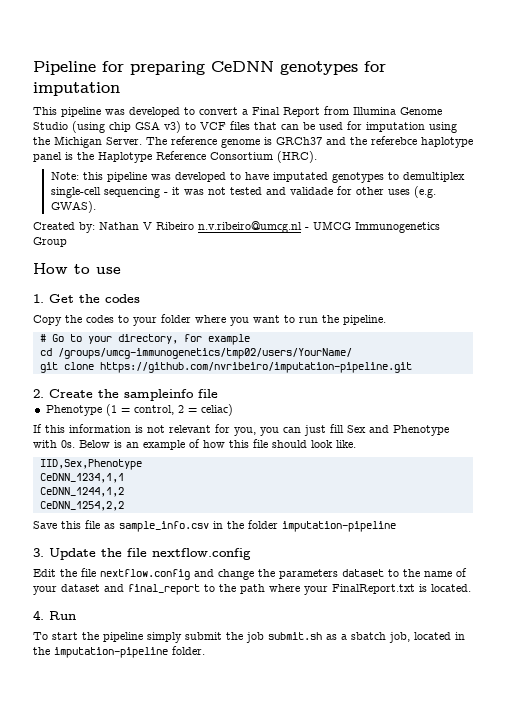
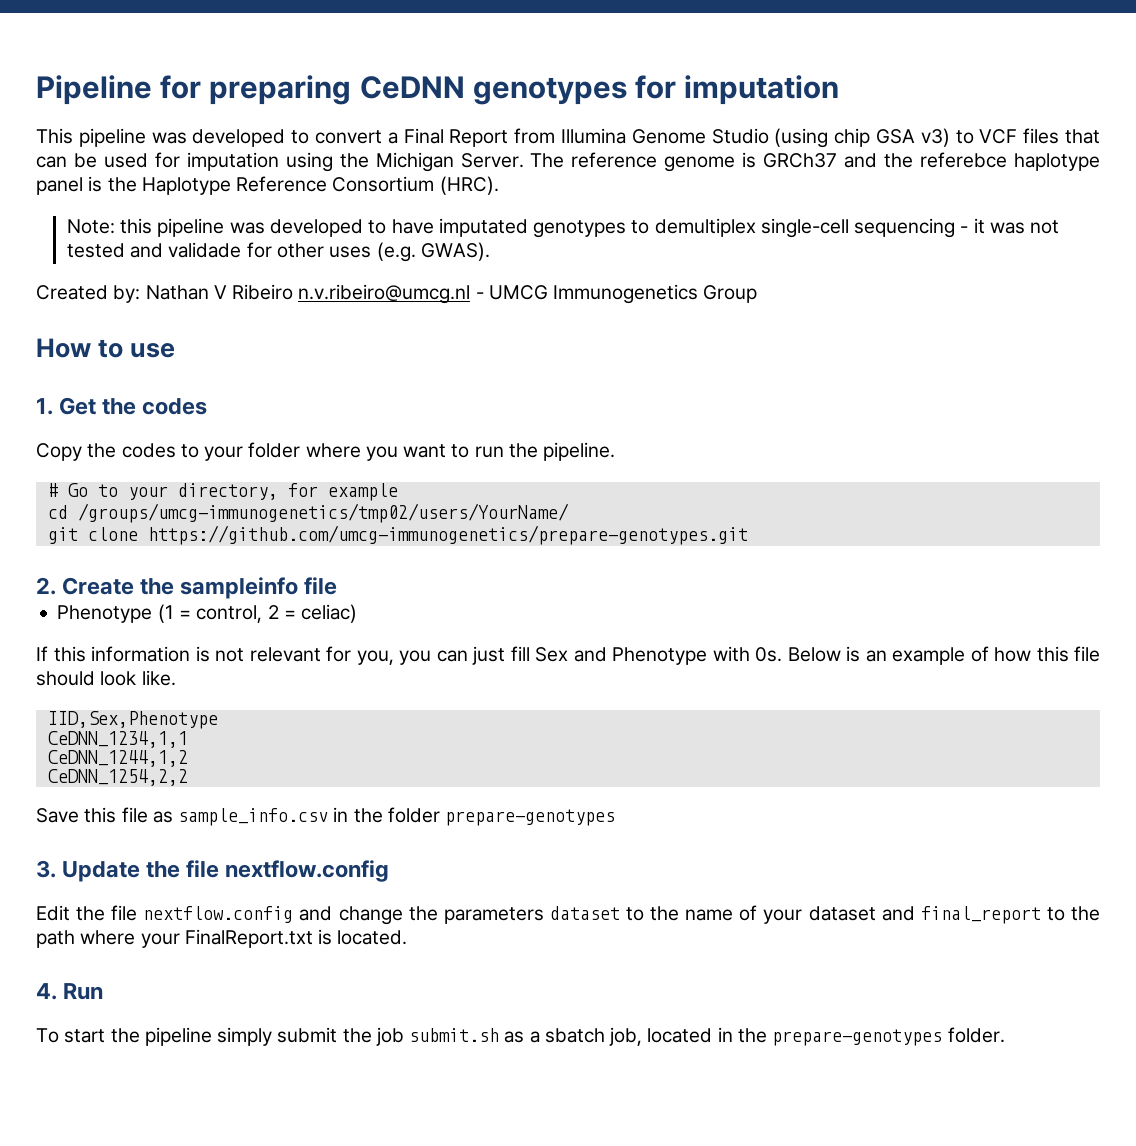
[99,362,412,373] https://github.com/nvribeiro/imputation-pipeline.git -> [147,525,748,545] https://github.com/umcg-immunogenetics/prepare-genotypes.git
[282,521,396,532] imputation-pipeline -> [445,809,616,826] prepare-genotypes
[54,647,168,658] imputation-pipeline -> [772,1029,943,1046] prepare-genotypes

